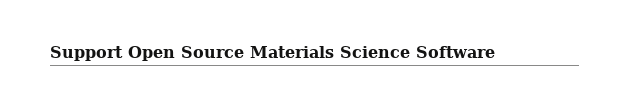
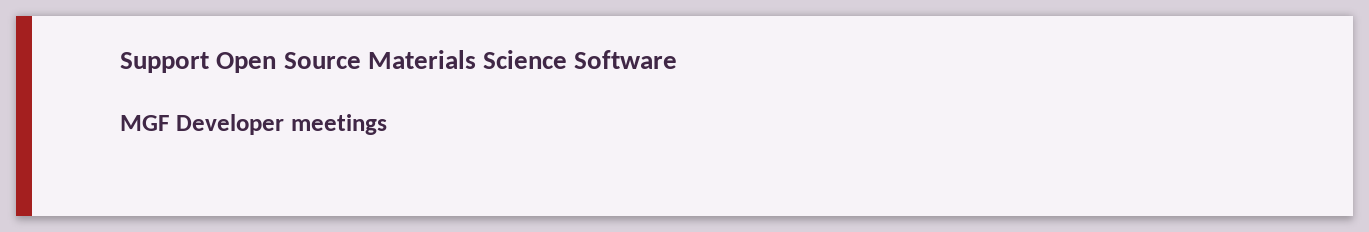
(495, 52) none -> [120,114,387,135] // MGF Developer meetings

